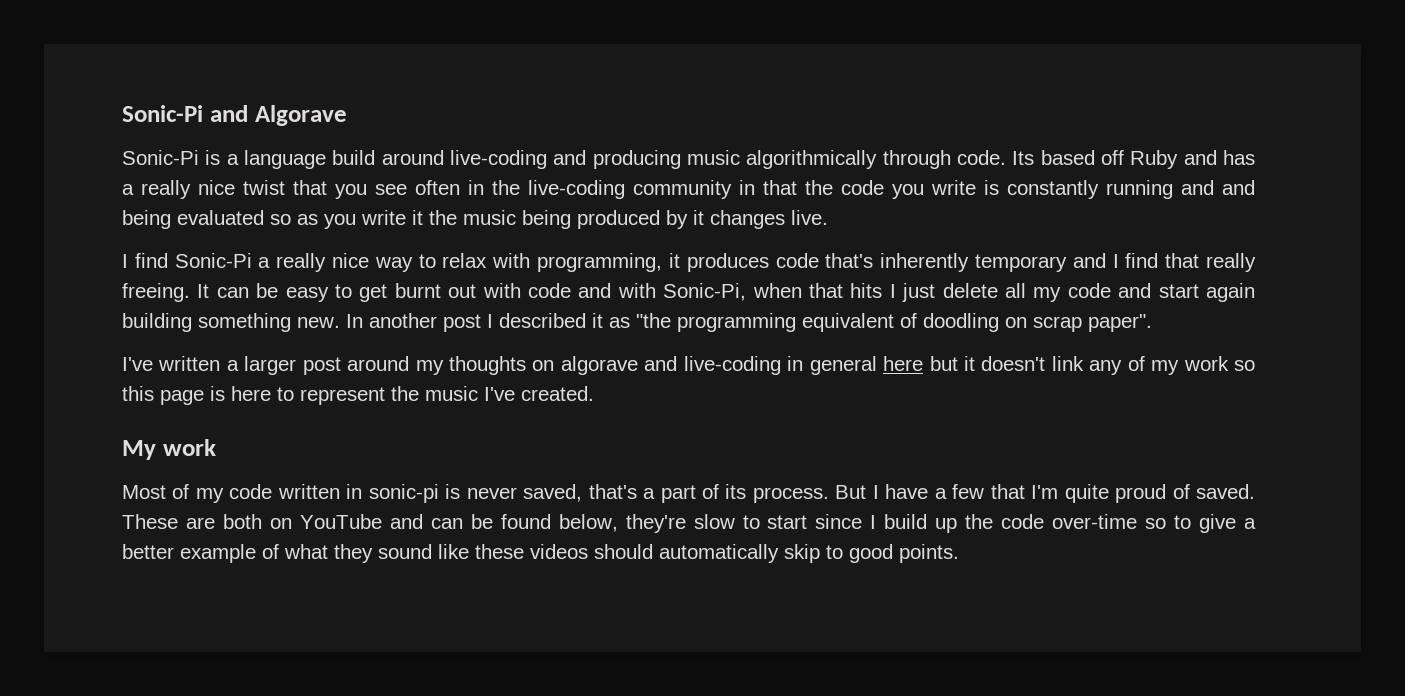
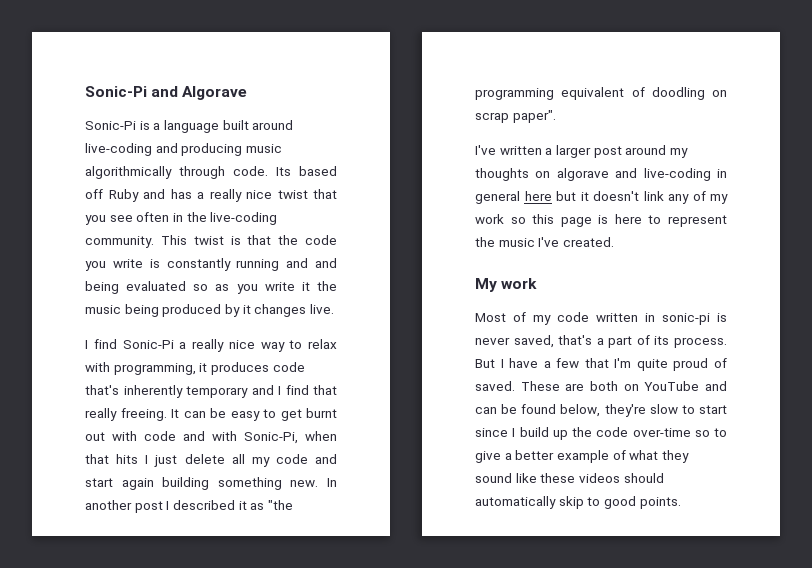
[332,150,376,165] build -> [222,120,249,130] built
[633,180,755,199] community in -> [85,235,241,248] community. This twist is

